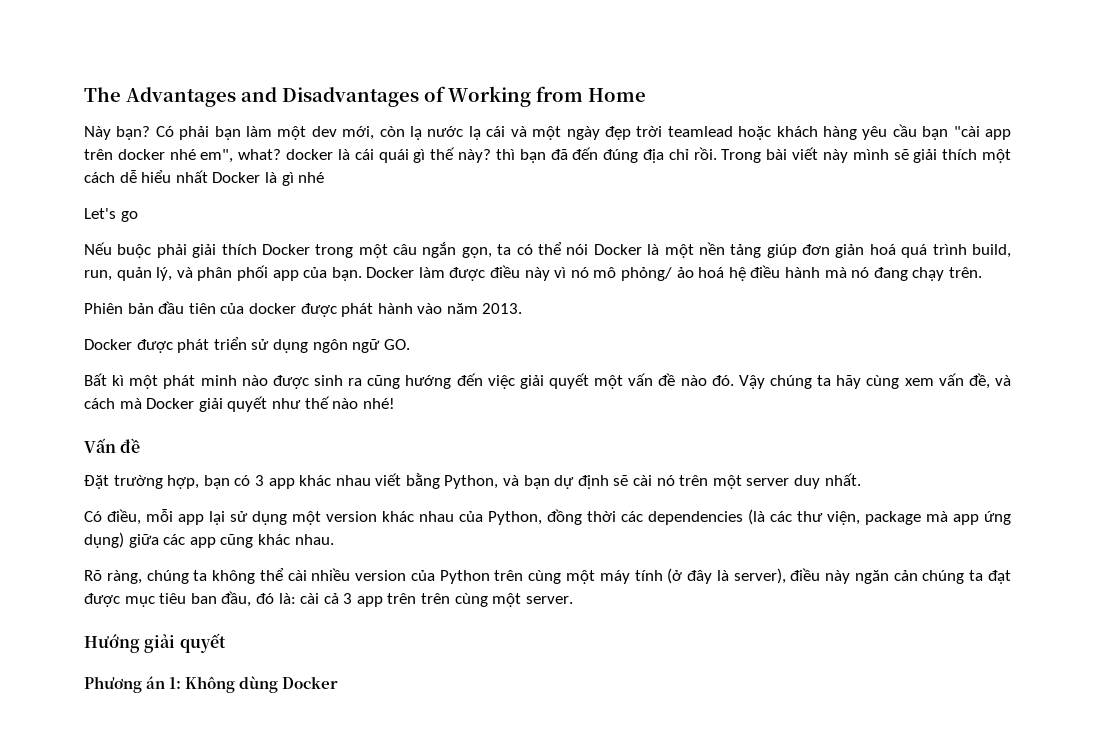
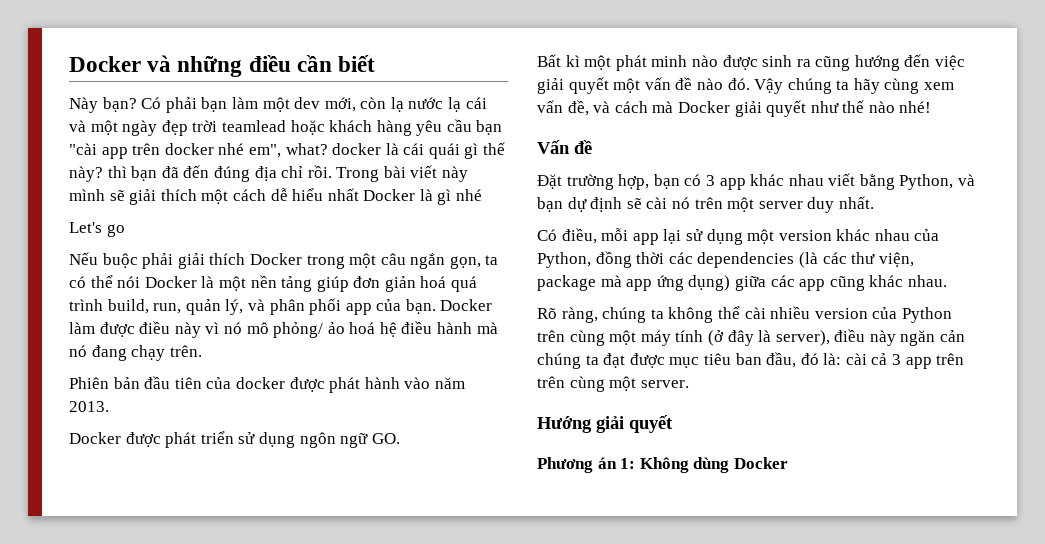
[84,86,646,107] The Advantages and Disadvantages of Working from Home -> [69,55,376,77] Docker và những điều cần biết

